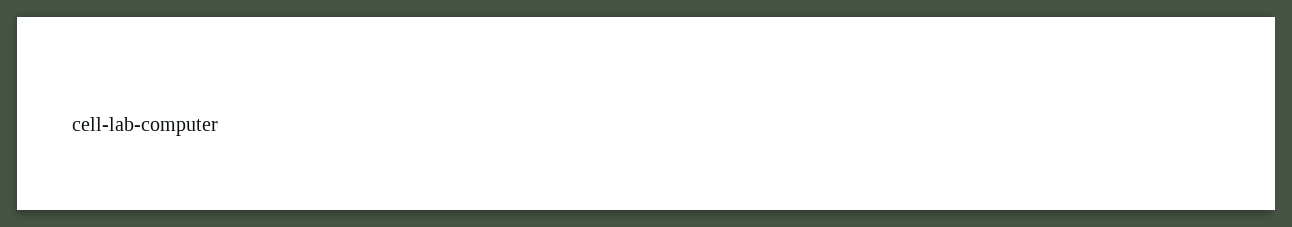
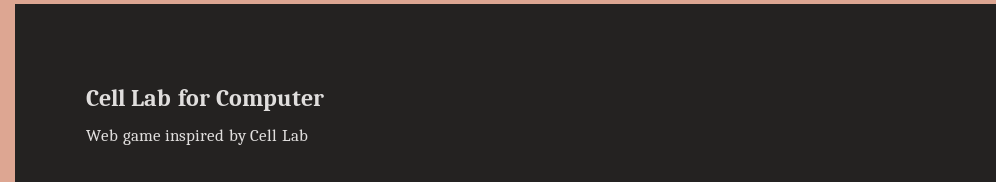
[72,117,218,136] cell-lab-computer -> [86,89,325,111] [86,129,308,145] Cell Lab for Computer // Web game inspired by Cell Lab

